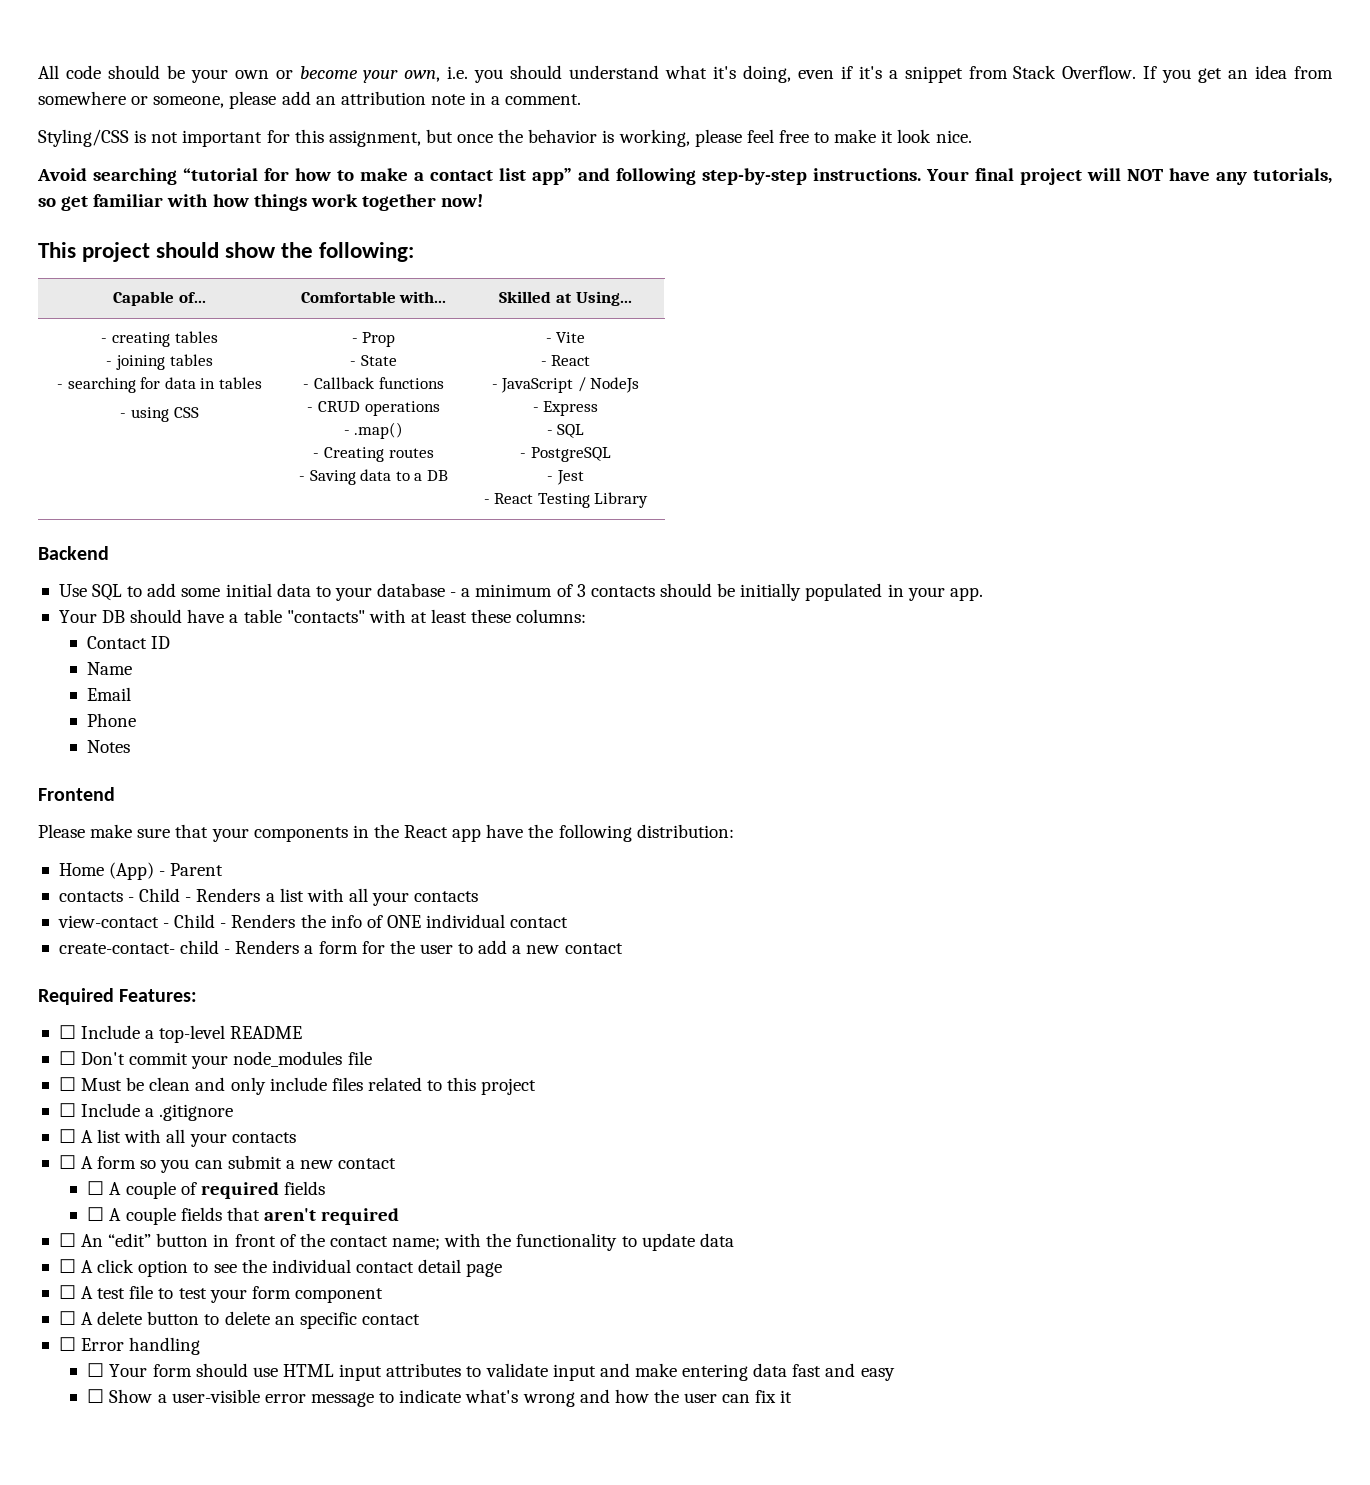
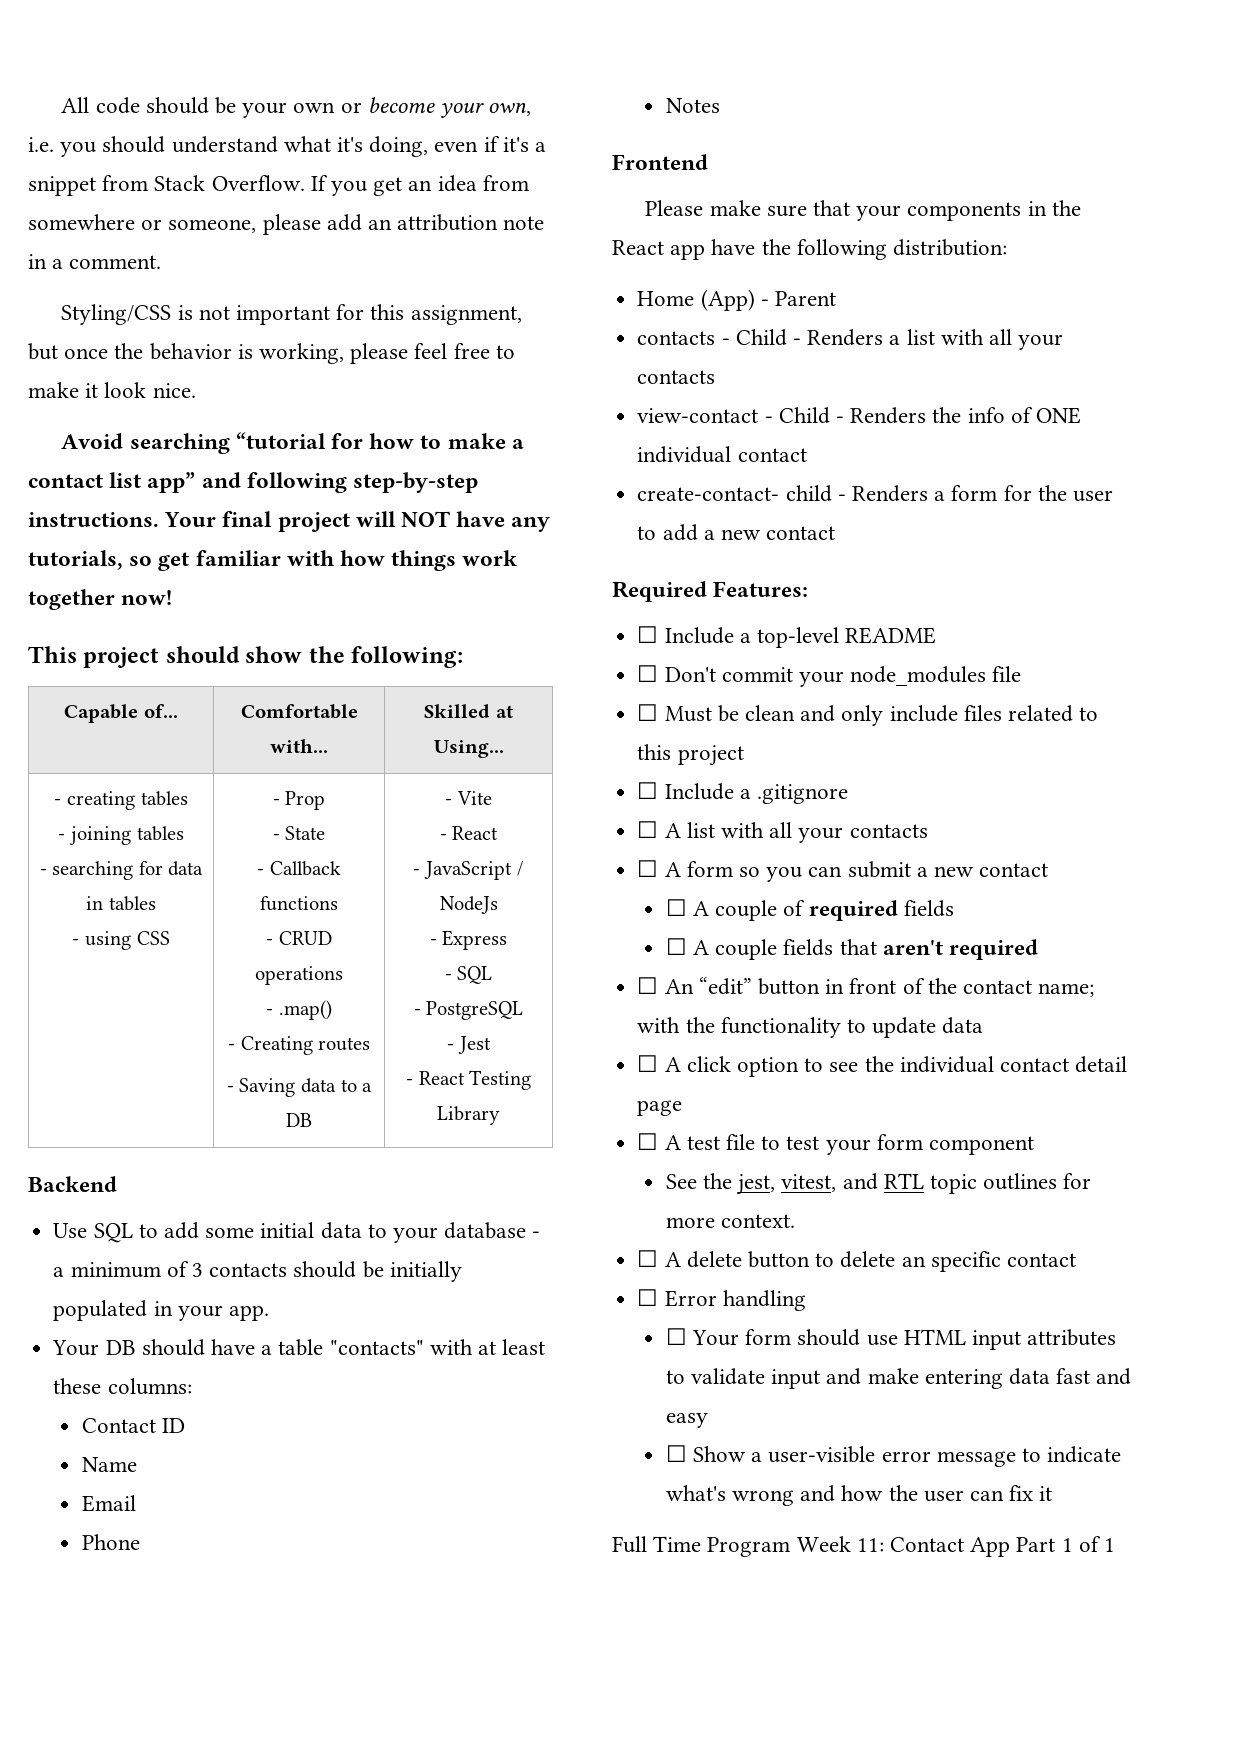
(383, 1295) none -> [665,1173,1092,1195] [665,1214,795,1228] // See the jest, vitest, and RTL topic outlines for more context.
(793, 1396) none -> [612,1536,1116,1557] // Full Time Program Week 11: Contact App Part 1 of 1

